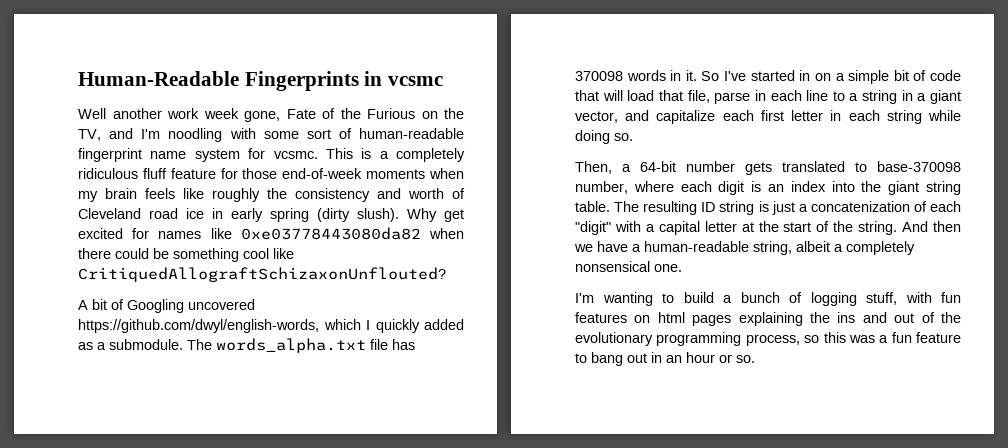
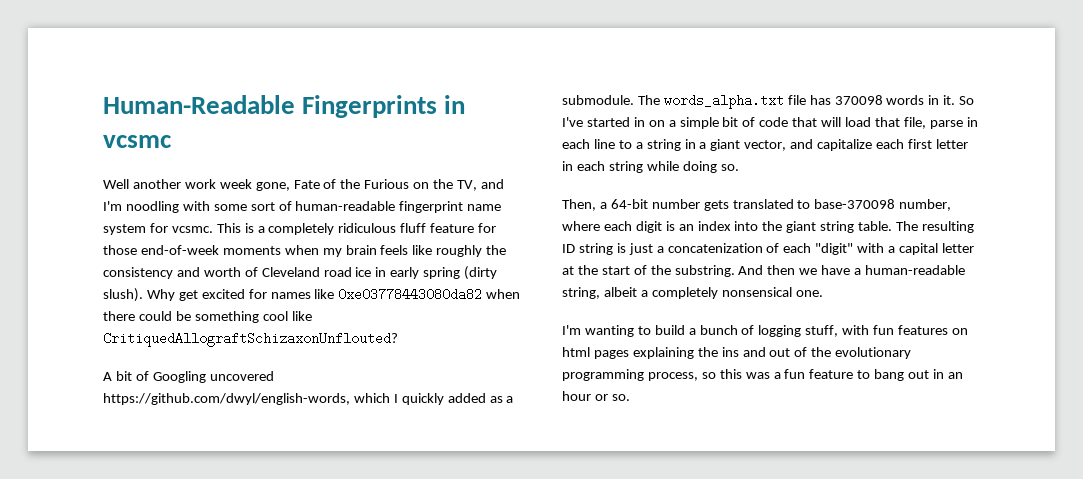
[858,221,898,235] string. -> [674,265,735,277] substring.

